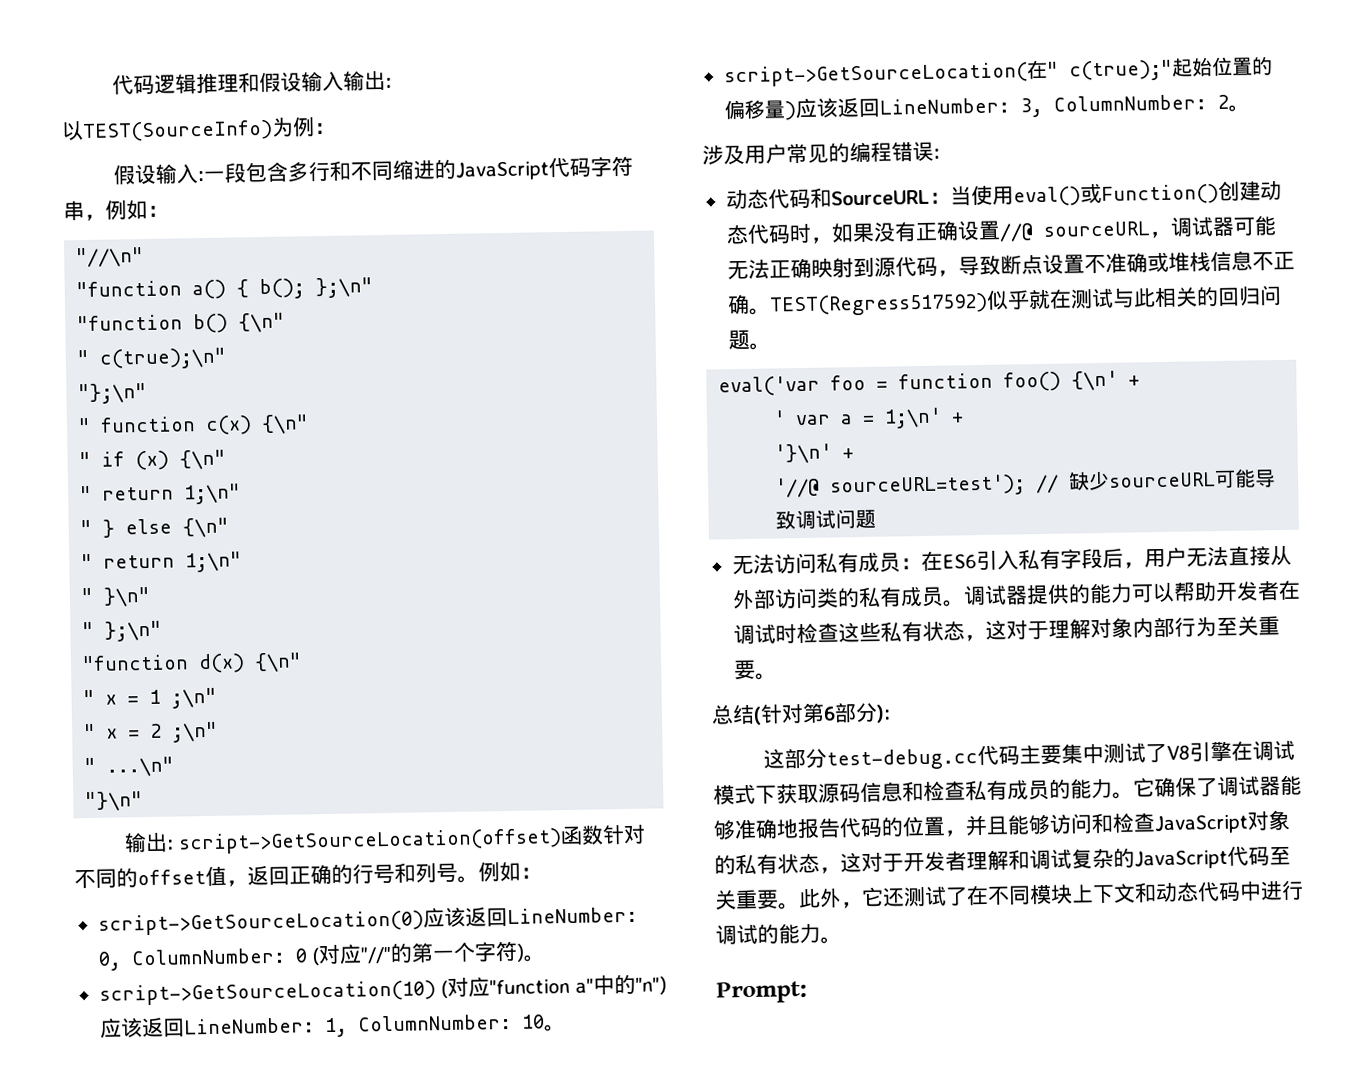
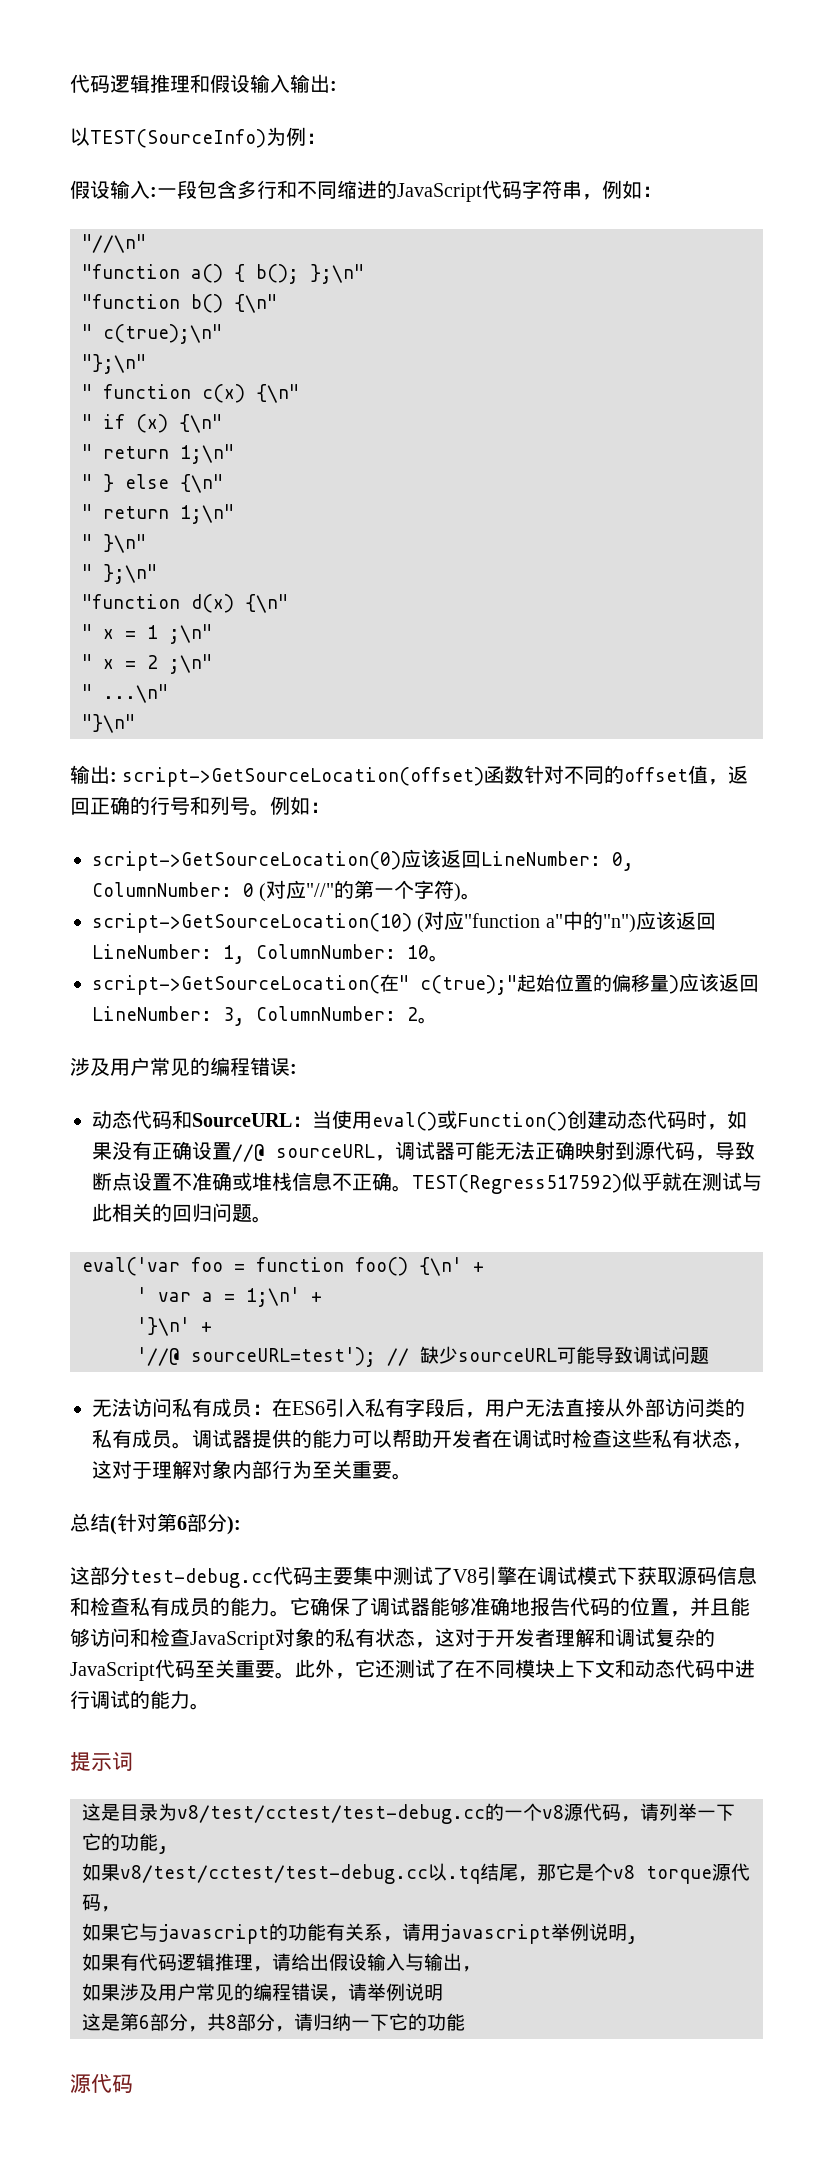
[716,981,807,1004] Prompt: -> [70,1752,133,1771] [82,1803,735,1824] [82,1833,169,1854] [82,1863,750,1884] [82,1894,120,1912] [82,1923,638,1944] [82,1953,481,1972] [82,1983,443,2002] [82,2013,465,2032] [70,2074,133,2093] 提示词 // 这是目录为v8/test/cctest/test-debug.cc的一个v8源代码，请列举一下它的功能, // 如果v8/test/cctest/test-debug.cc以.tq结尾，那它是个v8 torque源代码， // 如果它与javascript的功能有关系，请用javascript举例说明, // 如果有代码逻辑推理，请给出假设输入与输出， // 如果涉及用户常见的编程错误，请举例说明 // 这是第6部分，共8部分，请归纳一下它的功能 // 源代码

